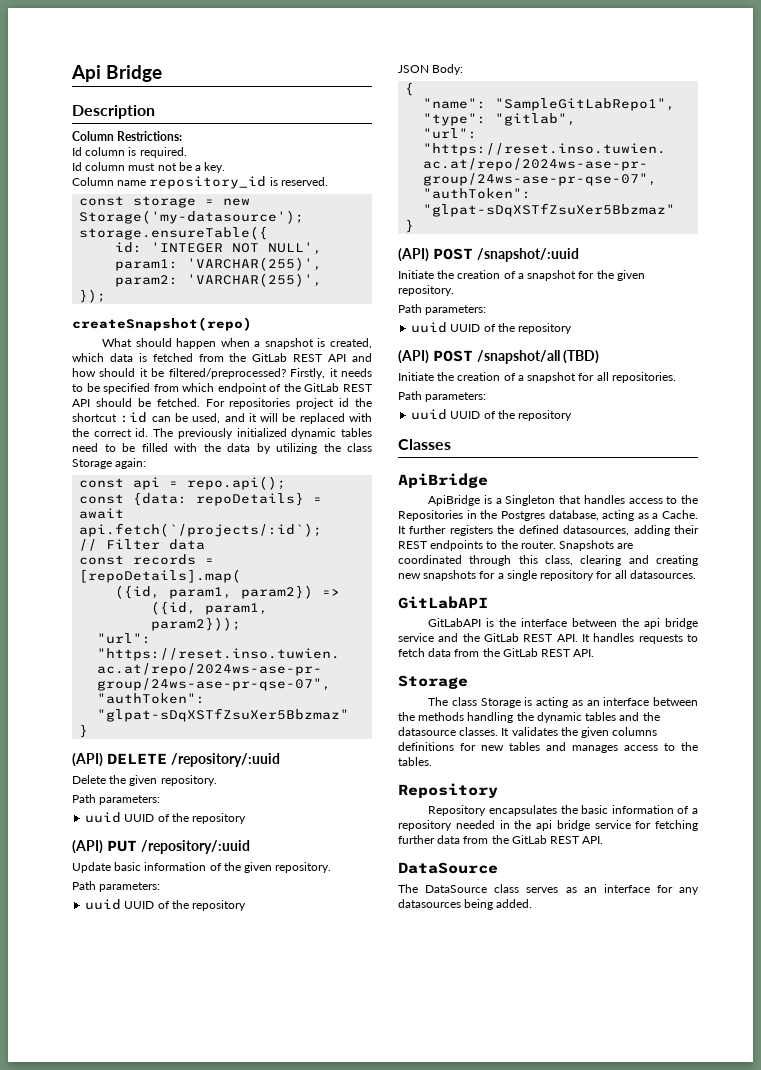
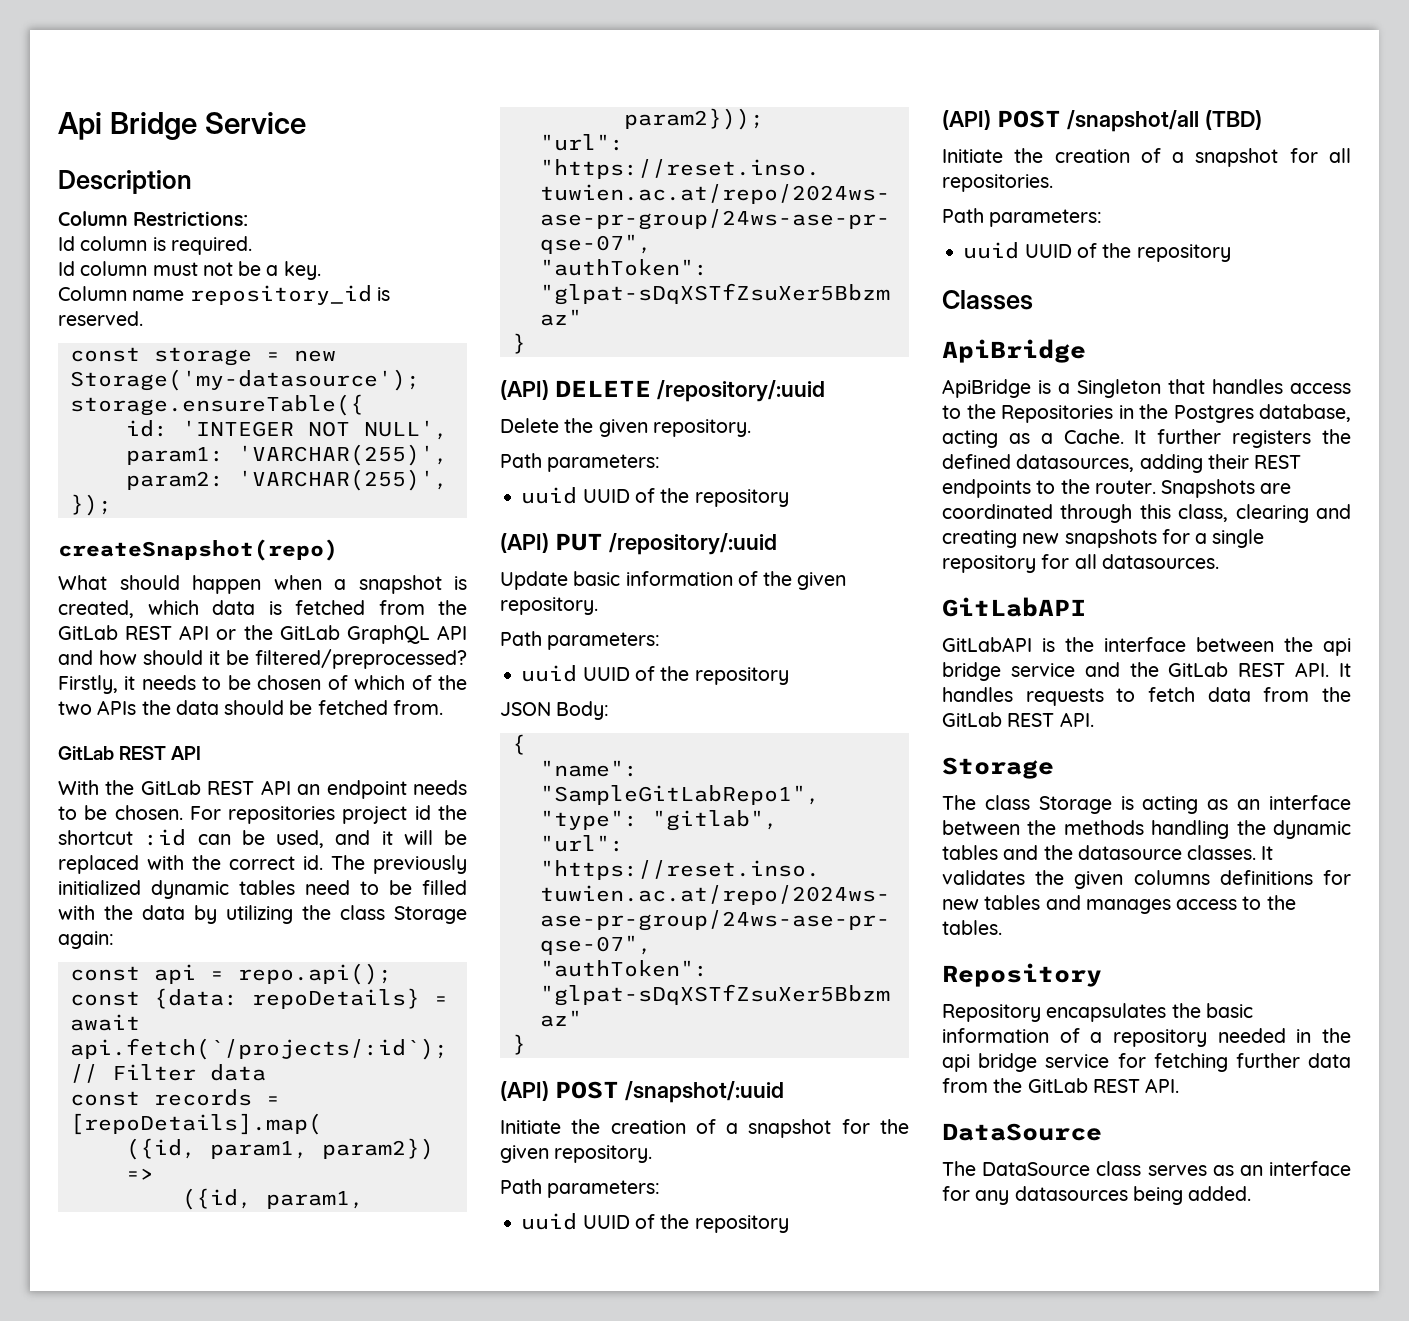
(162, 73) none -> [204,112,306,134] Service
(347, 358) none -> [216,625,467,644] or the GitLab GraphQL API
[103,383,372,394] [72,398,200,407] specified from which endpoint of the GitLab REST API should be fetched. -> [257,675,468,690] [58,700,443,715] [58,746,202,760] [58,780,467,799] [58,805,183,820] chosen of which of the two APIs the data should be fetched from. // GitLab REST API // With the GitLab REST API an endpoint needs to be chosen.

